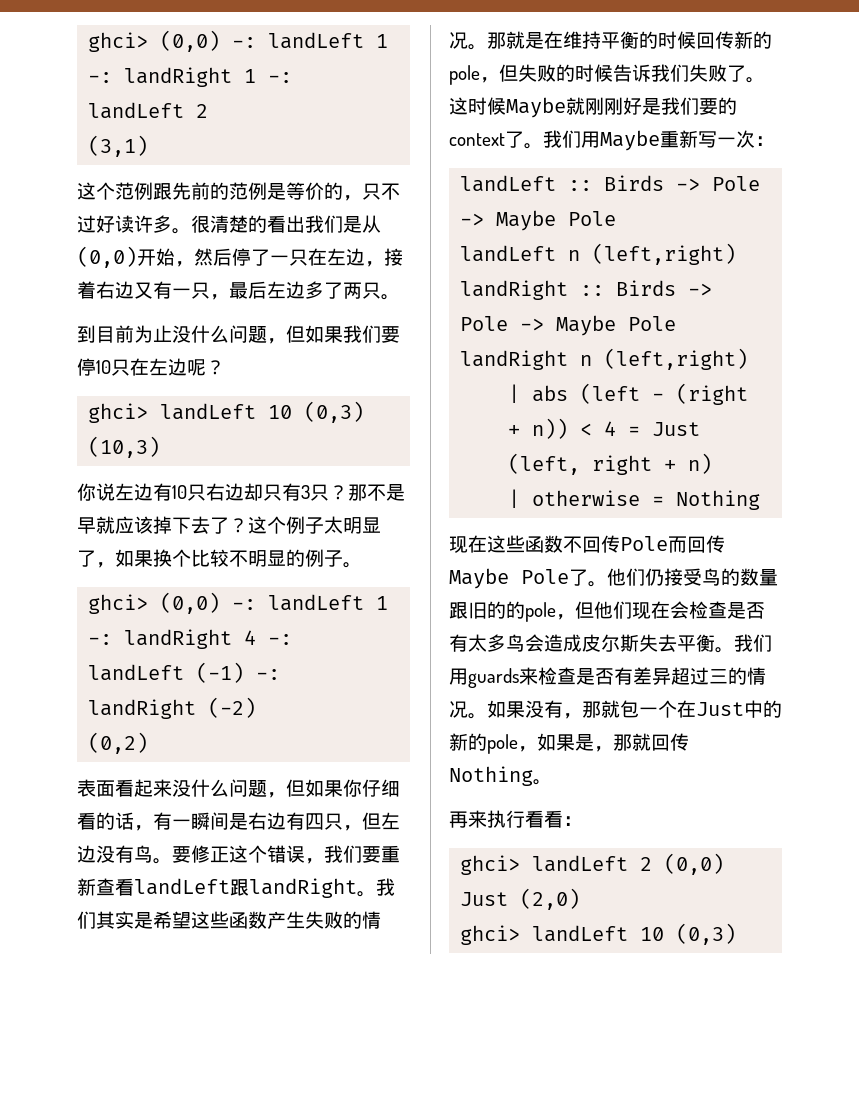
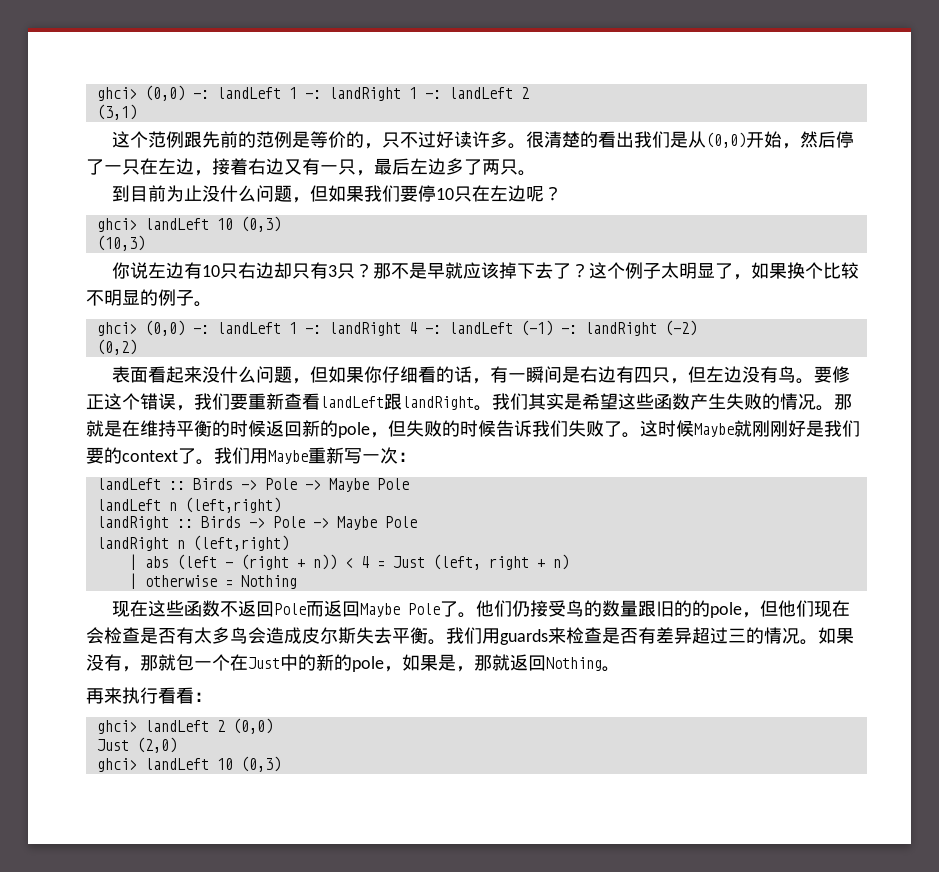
[696,31,734,49] 回传 -> [266,420,302,437] 返回
[582,535,725,553] 回传Pole而回传 -> [238,600,361,617] 返回Pole而返回
[651,733,689,751] 回传 -> [510,654,546,671] 返回

